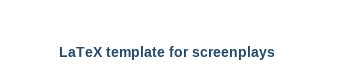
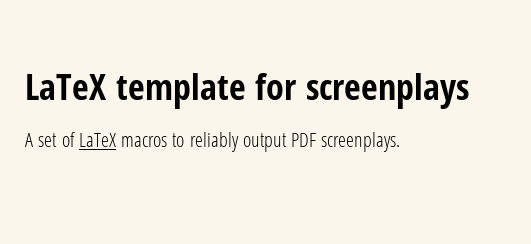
(275, 53) none -> [25,132,401,152] // A set of LaTeX macros to reliably output PDF screenplays.

